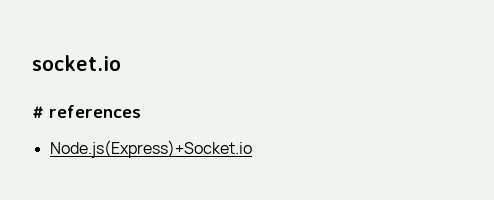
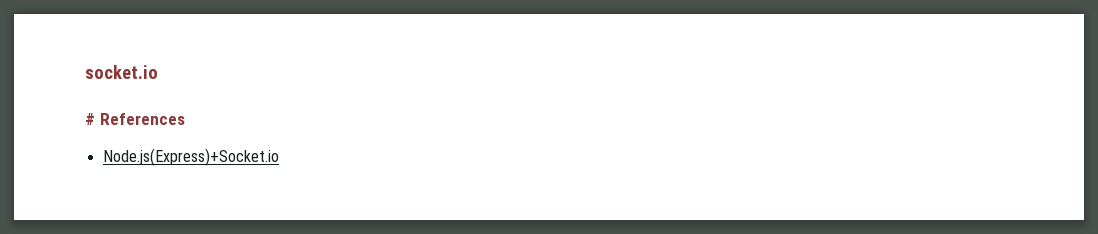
[49,105,141,118] references -> [99,113,185,125] References

